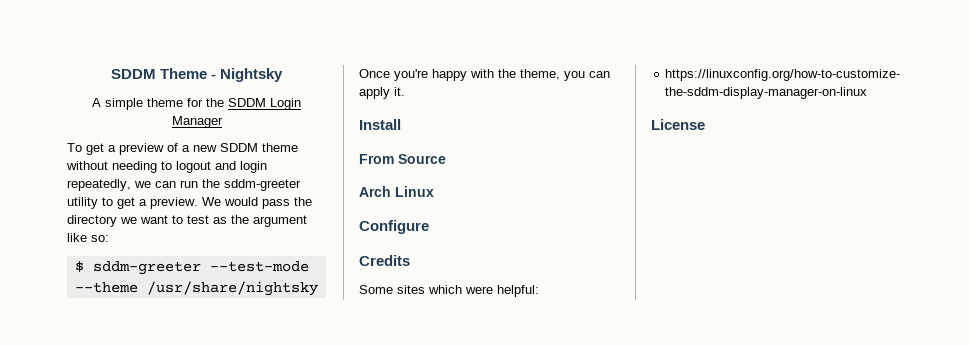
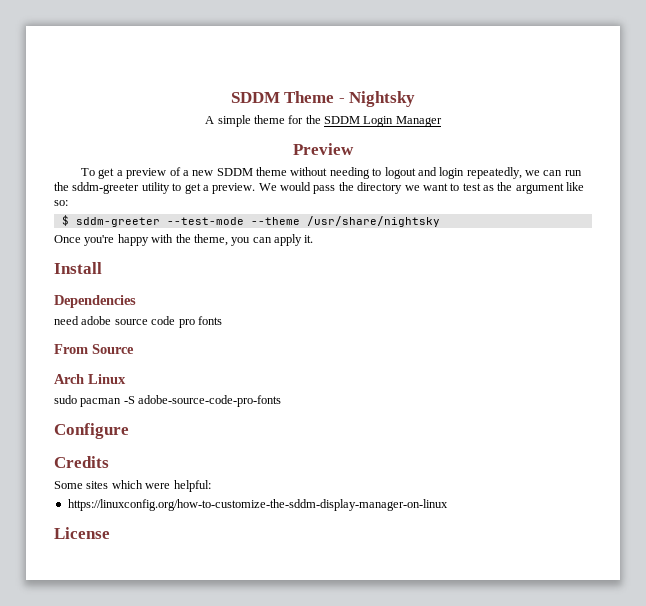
(223, 122) none -> [293,143,354,155] // Preview
(401, 124) none -> [54,295,136,308] [54,316,222,328] // Dependencies // need adobe source code pro fonts
(434, 191) none -> [54,395,282,407] // sudo pacman -S adobe-source-code-pro-fonts

